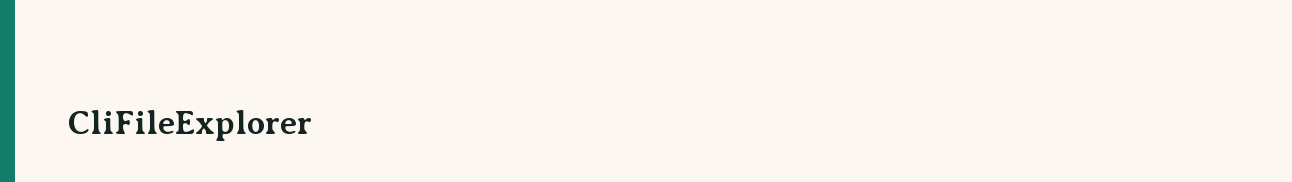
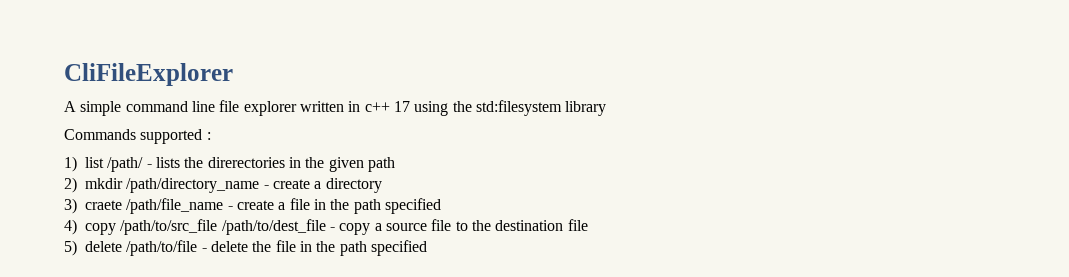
(312, 125) none -> [64,100,607,116] [64,129,211,144] [64,156,395,172] [64,177,382,193] [64,198,441,214] [64,219,588,235] [64,240,427,256] // A simple command line file explorer written in c++ 17 using the std:filesystem library // Commands supported : // 1) list /path/ - lists the direrectories in the given path // 2) mkdir /path/directory_name - create a directory // 3) craete /path/file_name - create a file in the path specified // 4) copy /path/to/src_file /path/to/dest_file - copy a source file to the destination file // 5) delete /path/to/file - delete the file in the path specified

